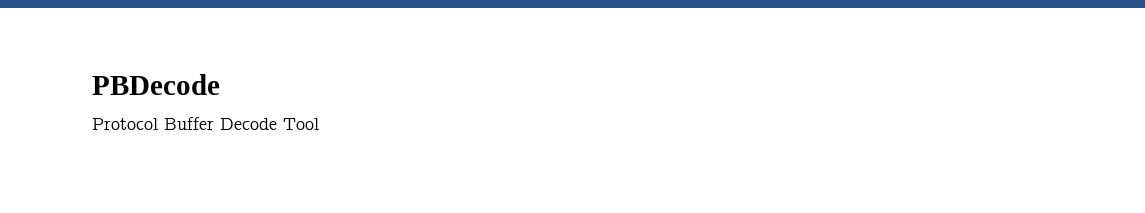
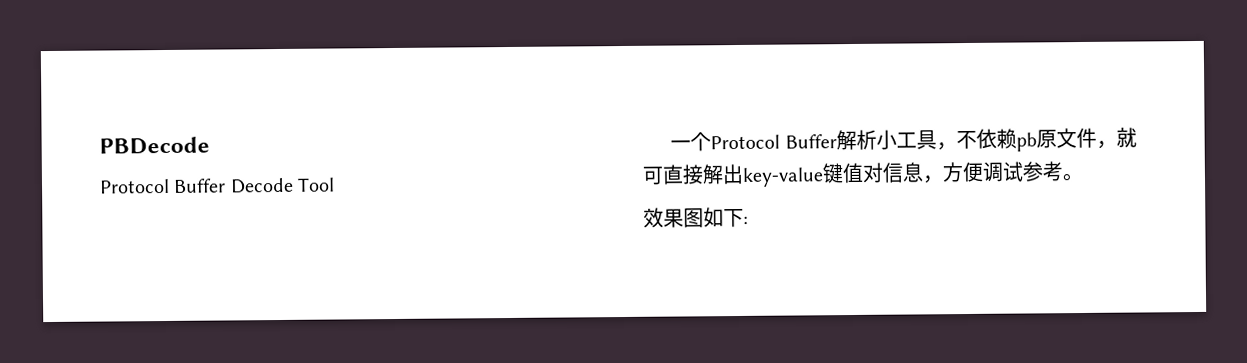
(319, 124) none -> [670,127,1137,152] [642,161,1084,187] [643,207,748,228] // 一个Protocol Buffer解析小工具，不依赖pb原文件，就可直接解出key-value键值对信息，方便调试参考。 // 效果图如下:

